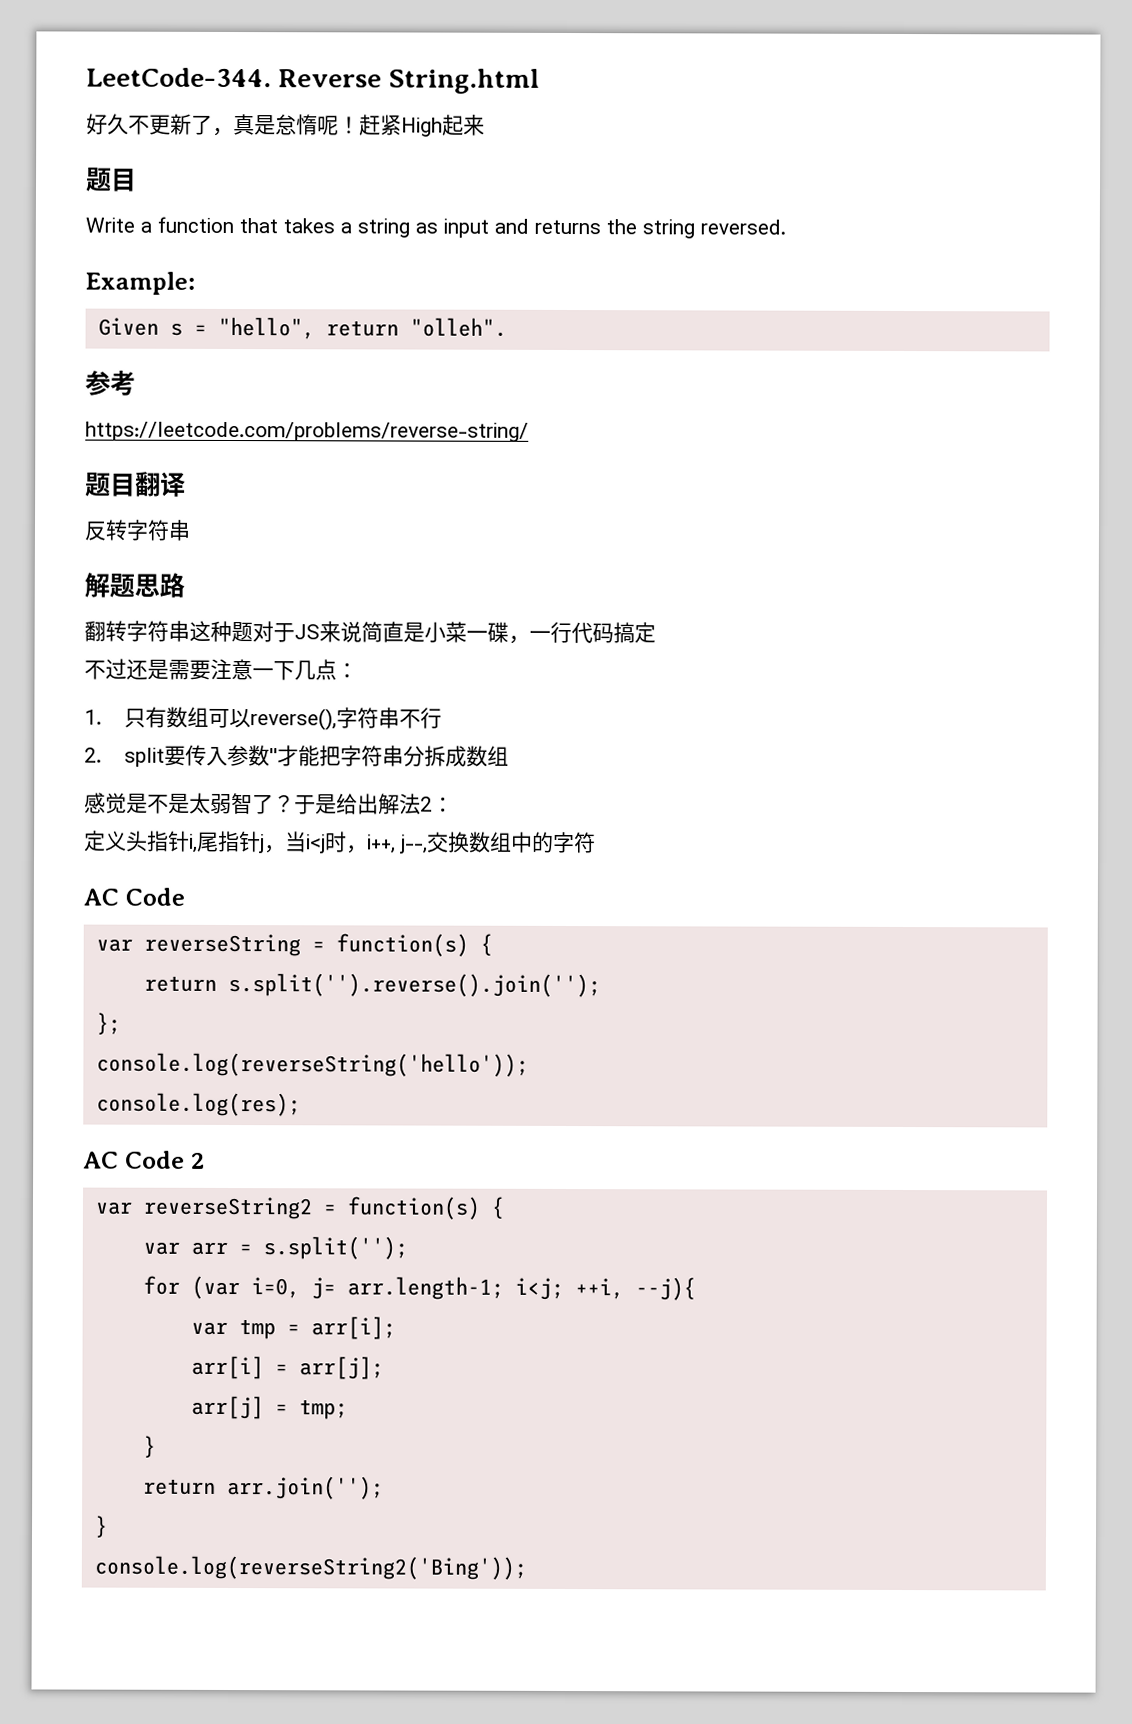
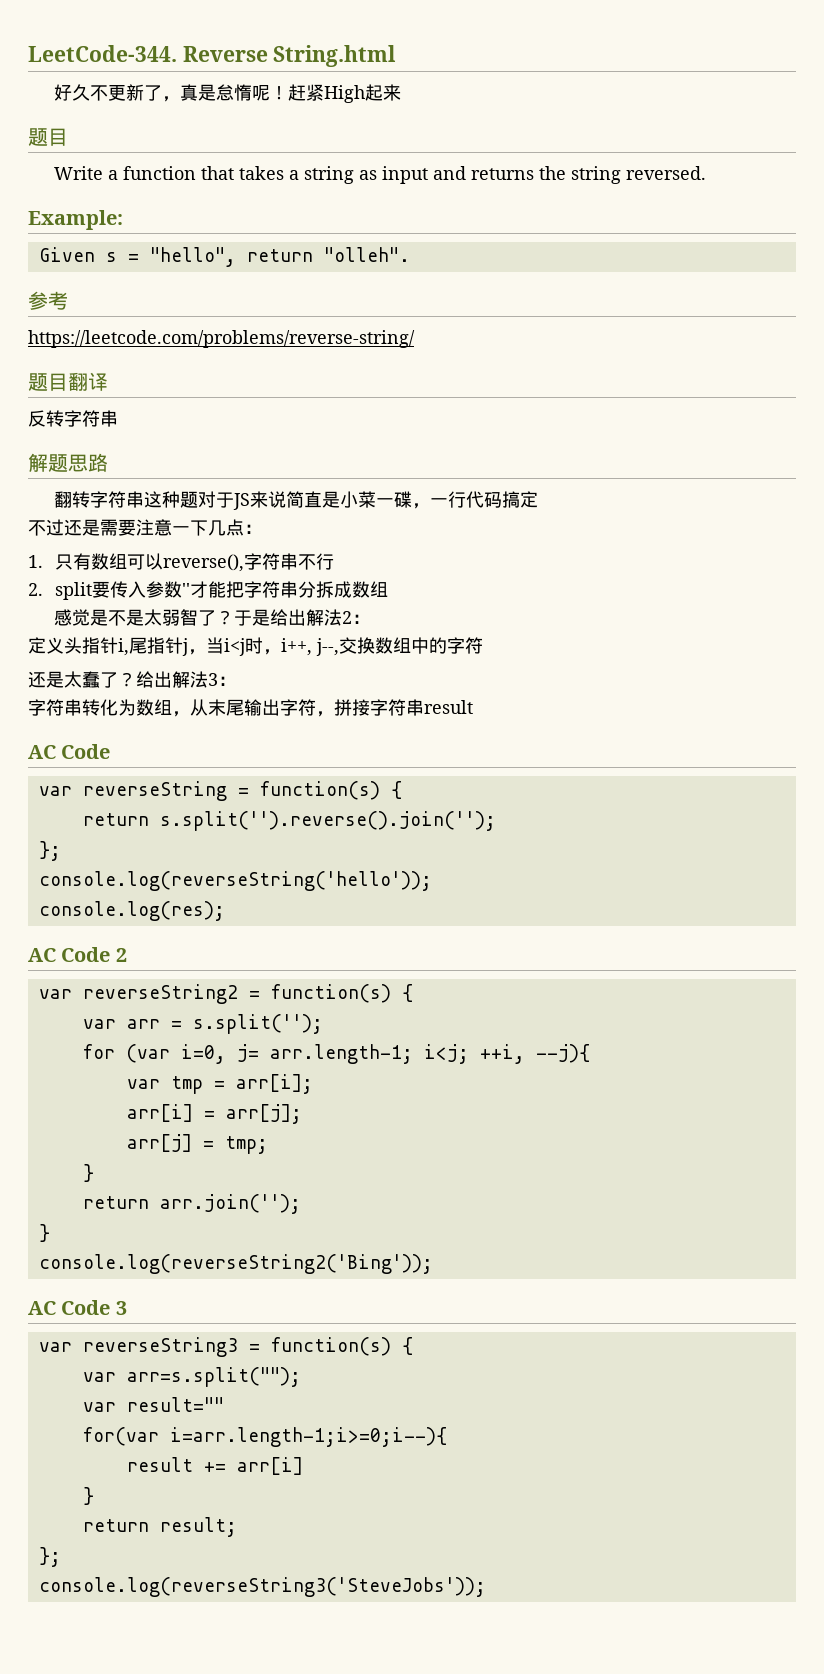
(596, 843) none -> [28,671,236,688] [28,699,473,717] // 还是太蠢了？给出解法3： // 字符串转化为数组，从末尾输出字符，拼接字符串result
(527, 1567) none -> [28,1300,127,1315] [38,1337,413,1357] [82,1367,301,1387] [82,1397,224,1412] [82,1427,447,1447] [126,1457,303,1475] [82,1487,94,1505] [82,1517,237,1537] [38,1547,61,1567] [38,1577,486,1597] // AC Code 3 // var reverseString3 = function(s) { // var arr=s.split(""); // var result="" // for(var i=arr.length-1;i>=0;i--){ // result += arr[i] // } // return result; // }; // console.log(reverseString3('SteveJobs'));

